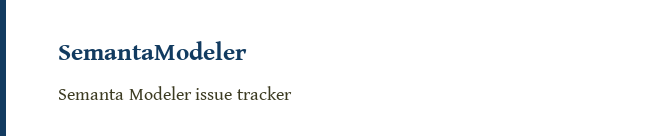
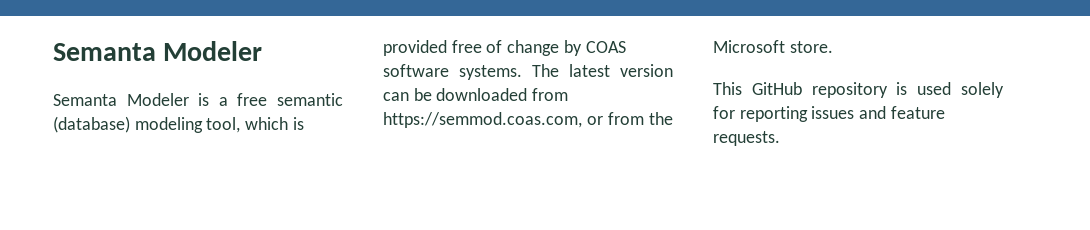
[58,41,247,60] [58,86,293,100] SemantaModeler // Semanta Modeler issue tracker -> [53,41,263,61] [53,93,343,106] [53,116,304,133] [383,40,626,56] [383,64,673,80] [383,88,569,101] [383,112,673,128] [713,40,833,53] [713,82,1004,98] [713,106,945,122] [713,131,780,146] Semanta Modeler // Semanta Modeler is a free semantic (database) modeling tool, which is provided free of change by COAS software systems. The latest version can be downloaded from https://semmod.coas.com, or from the Microsoft store. // This GitHub repository is used solely for reporting issues and feature requests.

